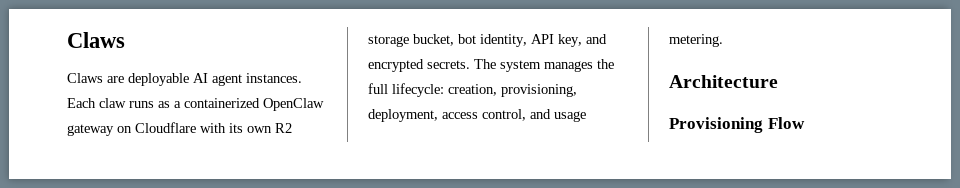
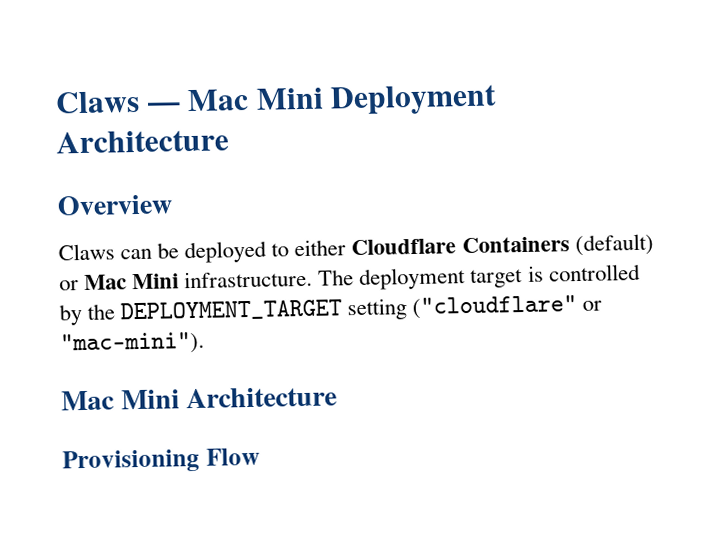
[67,32,125,48] [67,73,302,86] [67,98,324,111] [67,122,292,136] [368,34,607,47] [368,59,614,72] [368,83,577,97] [368,109,586,122] [669,34,723,47] Claws // Claws are deployable AI agent instances. Each claw runs as a containerized OpenClaw gateway on Cloudflare with its own R2 storage bucket, bot identity, API key, and encrypted secrets. The system manages the full lifecycle: creation, provisioning, deployment, access control, and usage metering. // -> [55,84,498,116] [56,129,229,154] [57,194,173,216] [58,233,654,264] [59,263,641,291] [59,295,603,326] [60,331,205,356] [61,389,180,411] Claws — Mac Mini Deployment Architecture // Overview // Claws can be deployed to either Cloudflare Containers (default) or Mac Mini infrastructure. The deployment target is controlled by the DEPLOYMENT_TARGET setting ("cloudflare" or "mac-mini"). // Mac Mini

